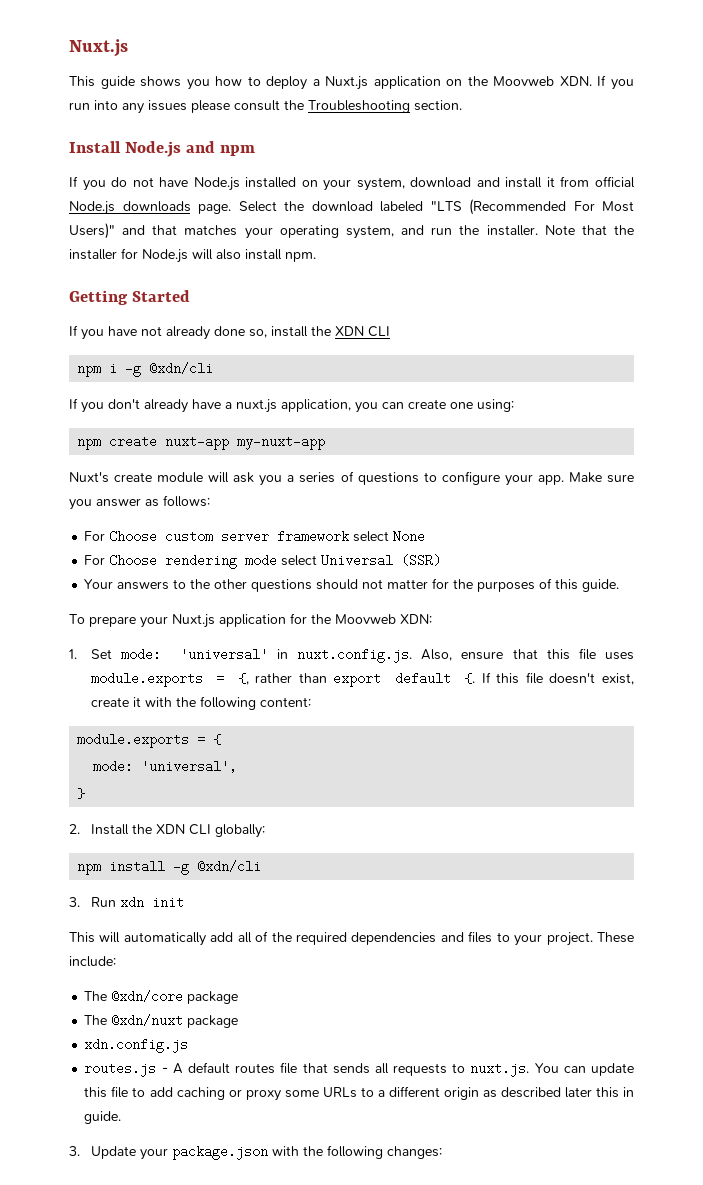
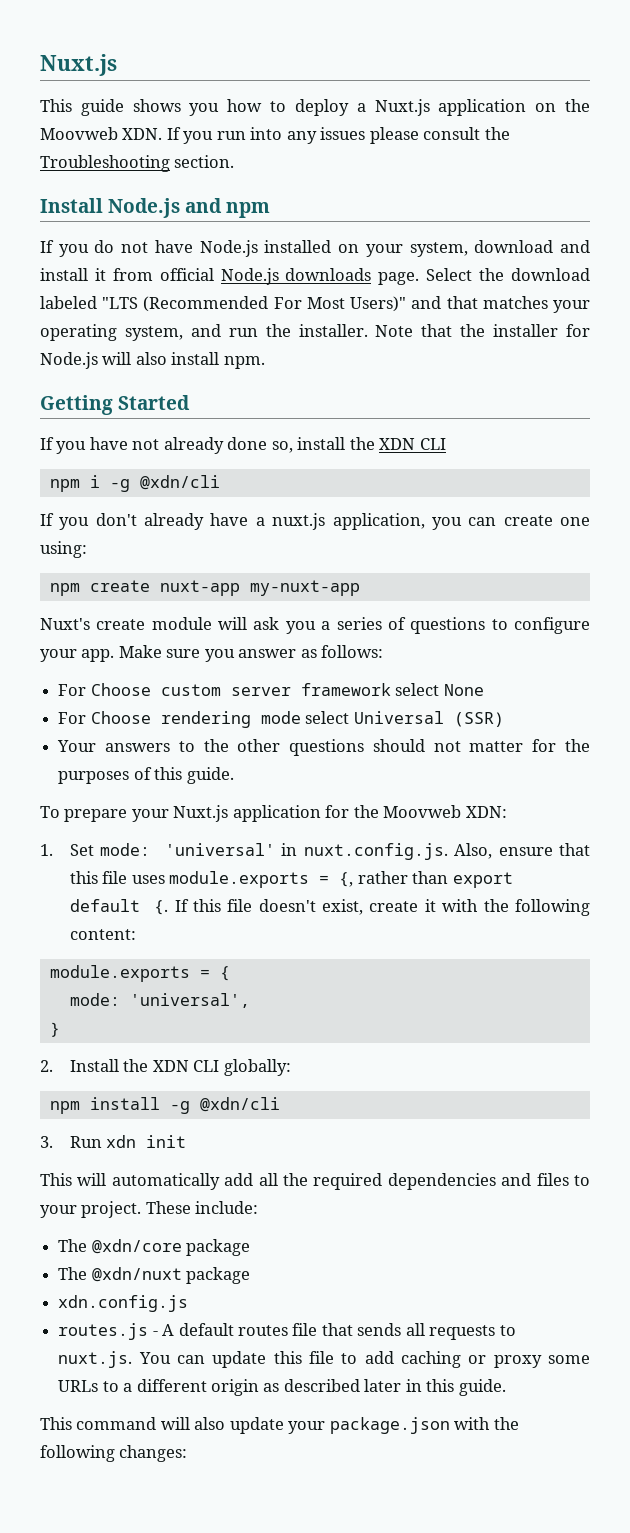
[255,931,269,942] of -> (278, 1179) none
[595,1087,635,1098] [84,1111,122,1124] [69,1146,137,1159] this in guide. // 3. Update -> [405,1379,506,1396] [40,1417,284,1434] in this guide. // This command will also update

